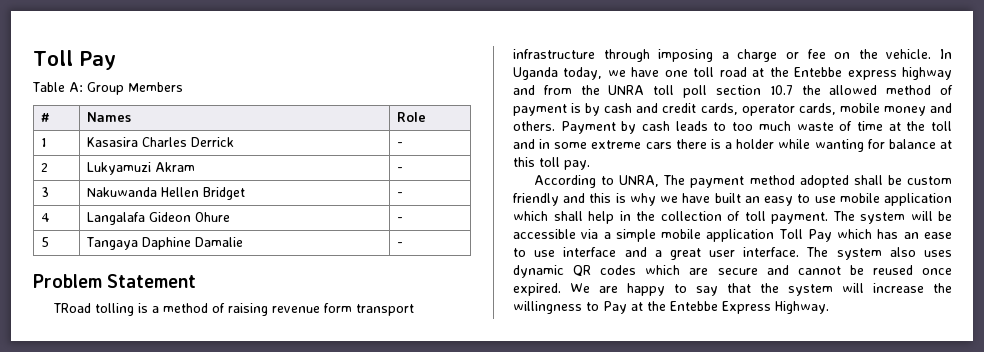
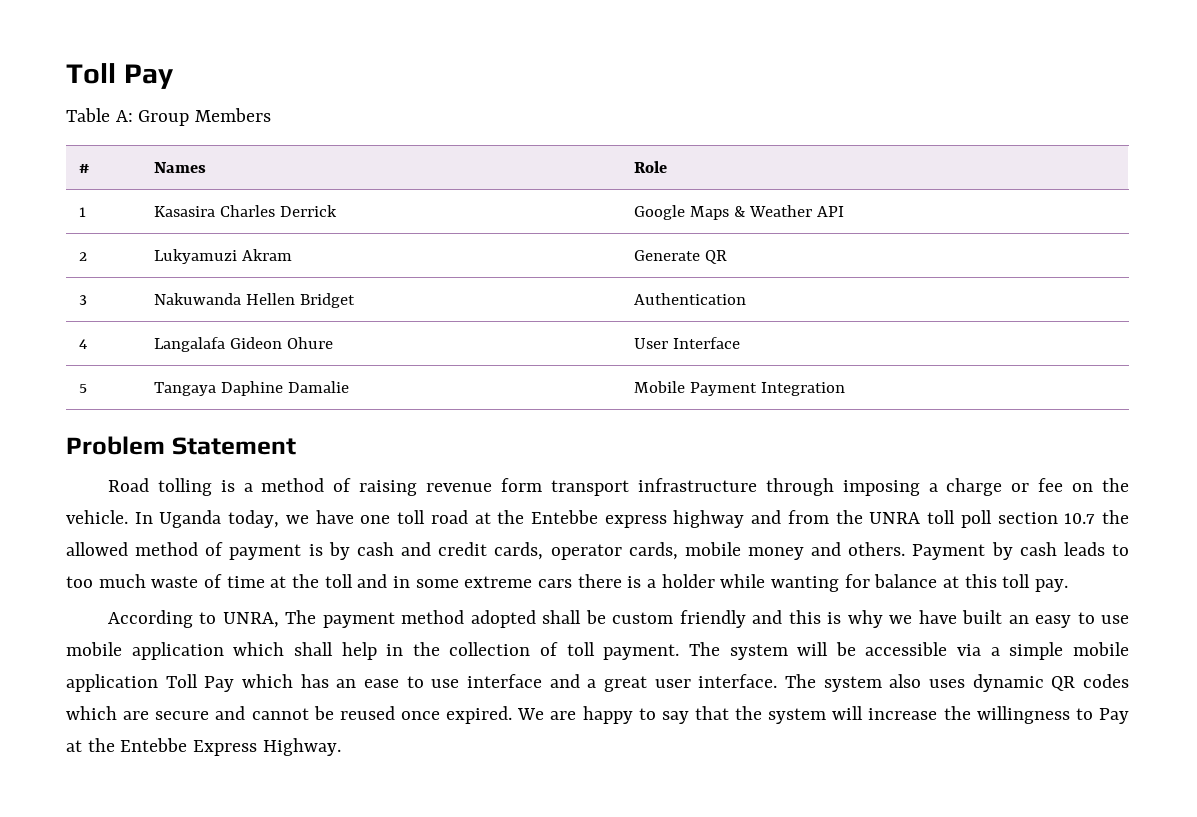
[397,142,404,147] - -> [633,205,845,220] Google Maps & Weather API
[397,167,404,172] - -> [633,250,727,264] Generate QR
[397,192,404,197] - -> [633,293,746,305] Authentication
[397,217,404,222] - -> [633,337,740,349] User Interface
[397,242,404,247] - -> [633,381,845,396] Mobile Payment Integration
[53,303,92,313] TRoad -> [107,478,149,492] Road

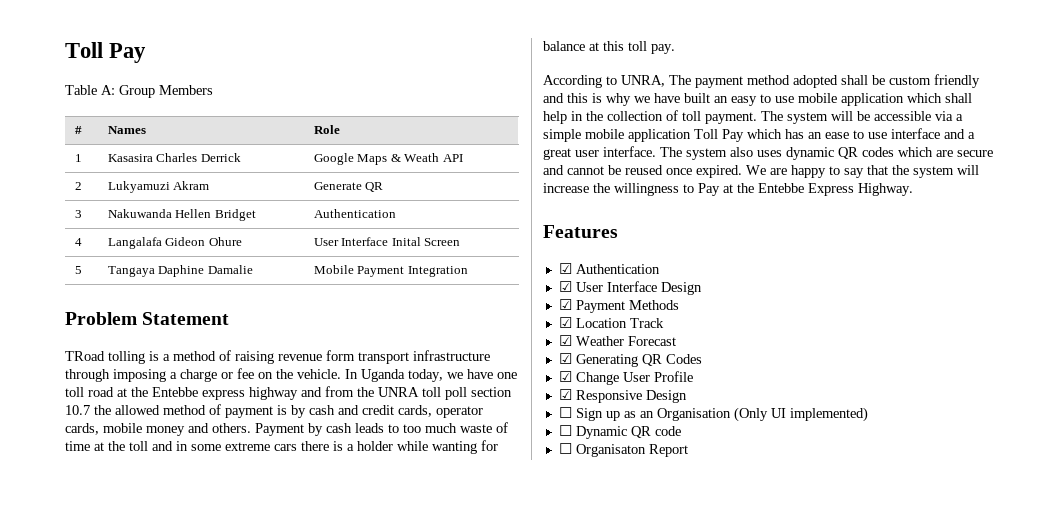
[749,205,813,217] Weather -> [404,153,440,162] Weath
(740, 343) none -> [391,237,461,246] Inital Screen
[107,478,149,492] Road -> [65,351,105,361] TRoad
(341, 747) none -> [543,225,618,238] [558,263,660,274] [558,281,702,295] [558,299,679,313] [558,317,664,328] [558,335,676,346] [558,353,702,367] [558,371,693,385] [558,389,687,403] [558,407,868,422] [558,425,681,439] [558,443,688,457] // Features // ☑ Authentication // ☑ User Interface Design // ☑ Payment Methods // ☑ Location Track // ☑ Weather Forecast // ☑ Generating QR Codes // ☑ Change User Profile // ☑ Responsive Design // ☐ Sign up as an Organisation (Only UI implemented) // ☐ Dynamic QR code // ☐ Organisaton Report

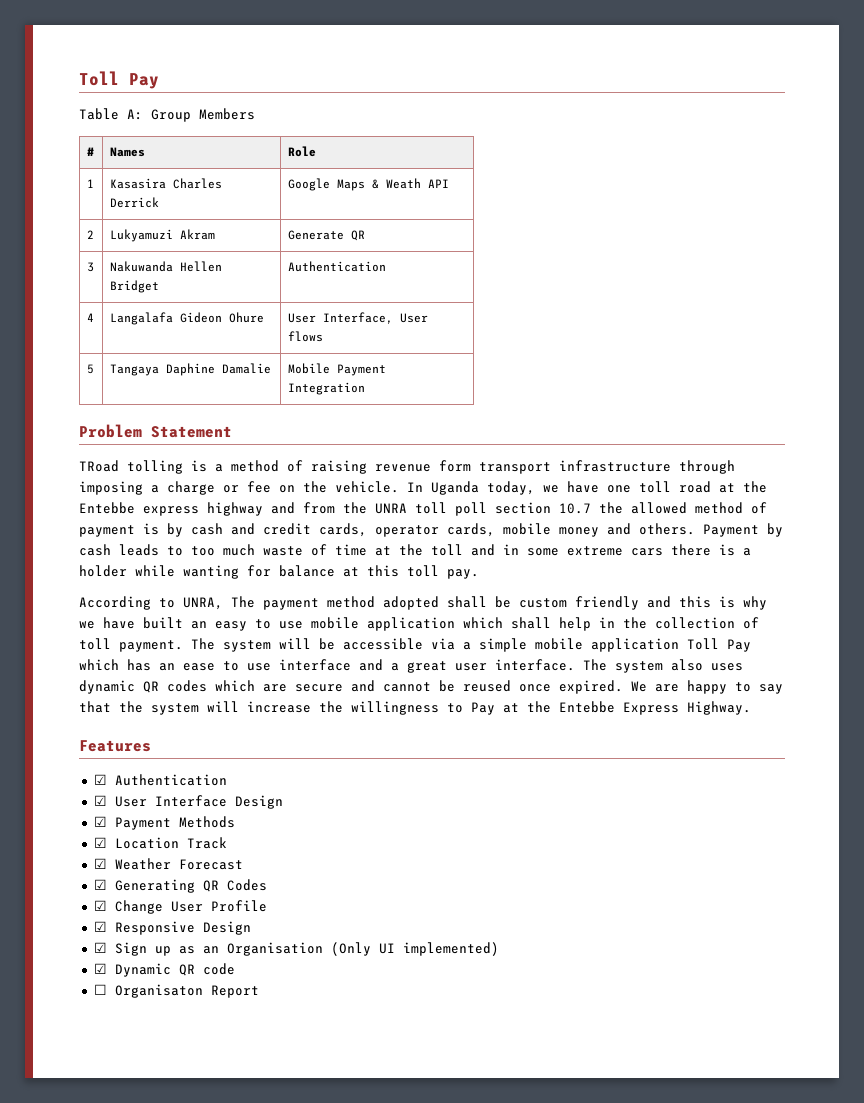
[341,237,461,246] Interface Inital Screen -> [322,312,428,324] [287,331,323,342] Interface, User flows
[558,407,572,418] ☐ -> [93,942,107,953] ☑
[558,425,572,436] ☐ -> [93,963,107,974] ☑

